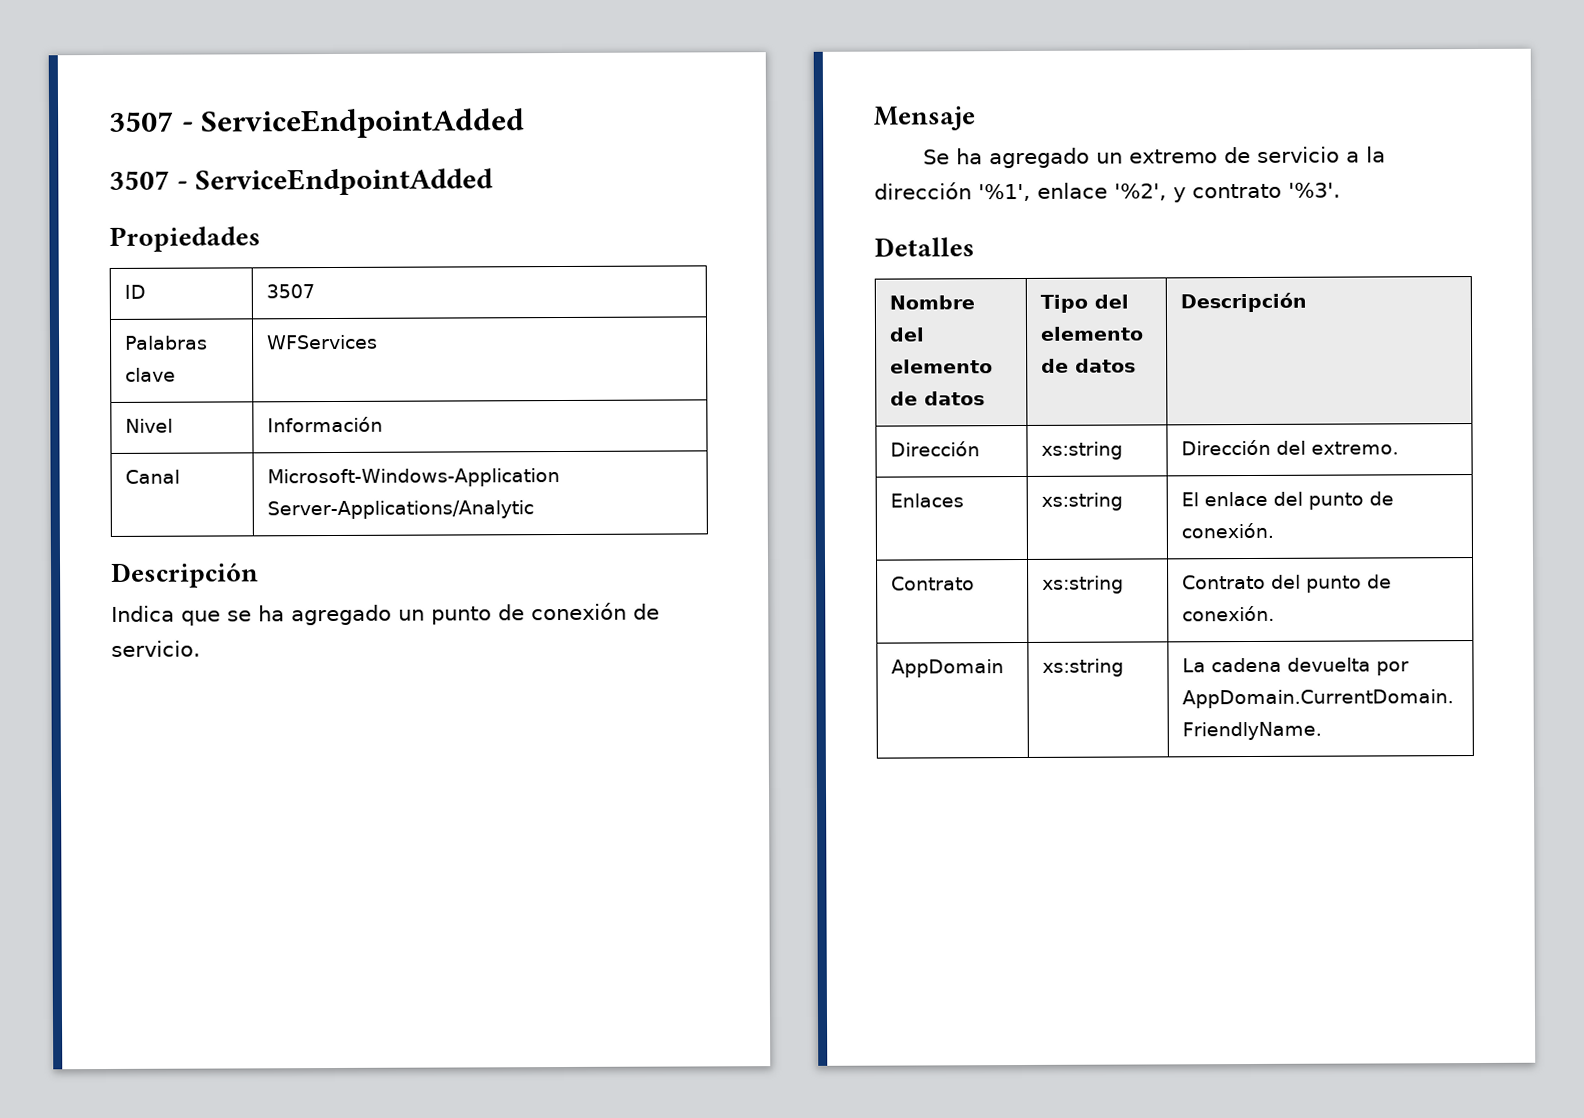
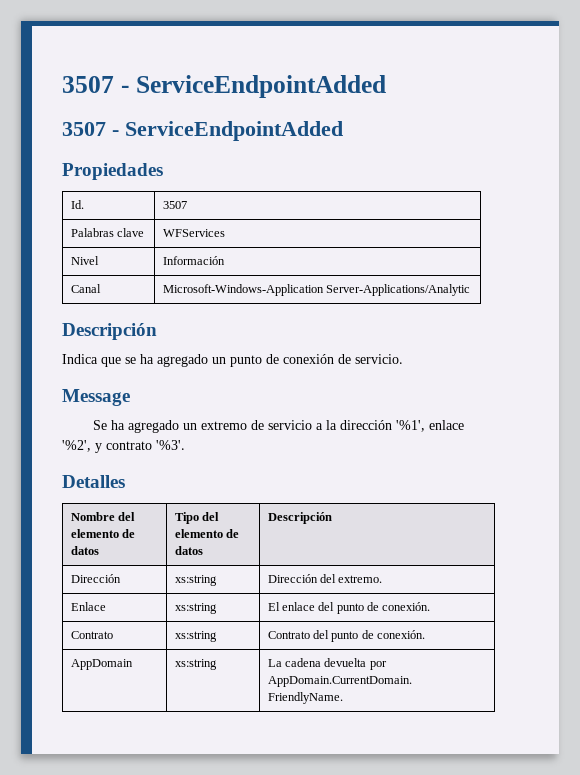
[123,284,146,299] ID -> [70,200,84,209] Id.
[874,106,976,131] Mensaje -> [62,389,130,406] Message
[889,493,964,508] Enlaces -> [70,602,106,611] Enlace

